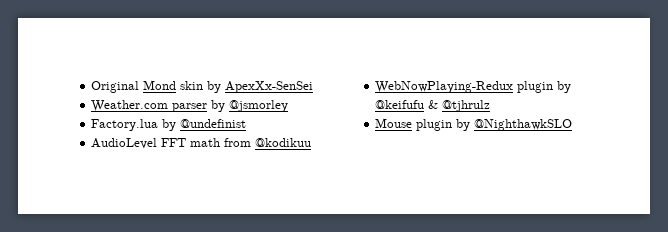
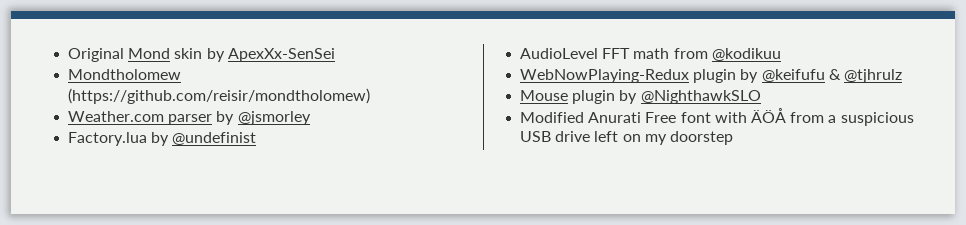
(314, 87) none -> [68,69,182,80] [68,88,371,104] // Mondtholomew (https://github.com/reisir/mondtholomew)
(573, 125) none -> [520,108,914,126] [520,131,733,145] // Modified Anurati Free font with ÄÖÅ from a suspicious USB drive left on my doorstep

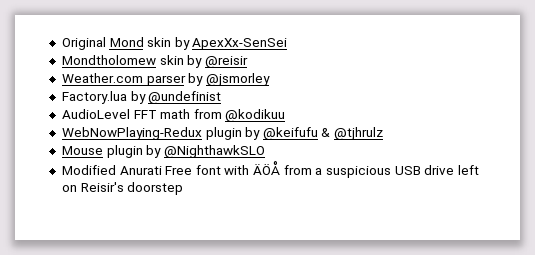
[68,88,371,104] (https://github.com/reisir/mondtholomew) -> [159,55,248,68] skin by @reisir
[644,134,667,145] my -> [80,182,124,192] Reisir's

